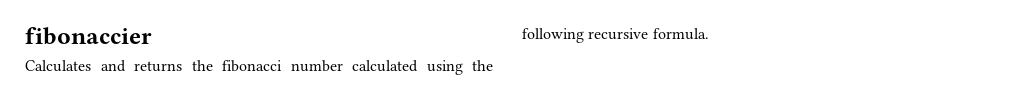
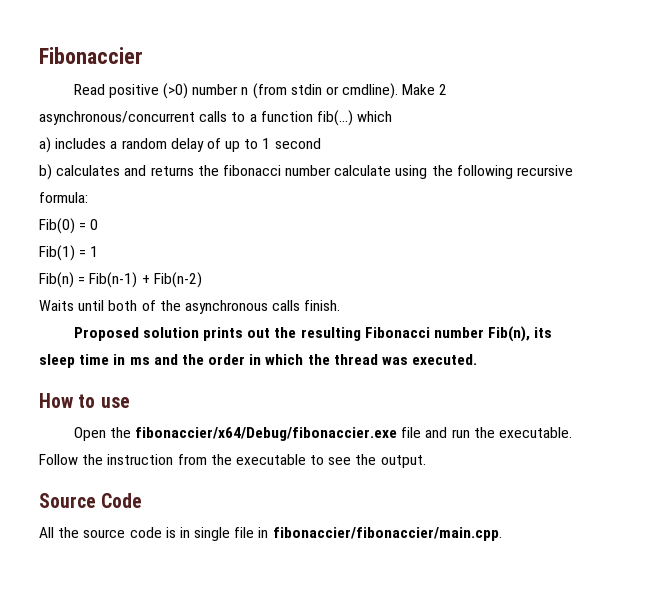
[25,27,152,45] [25,60,91,72] fibonaccier // Calculates -> [39,47,143,64] [73,83,448,99] [39,110,393,126] [39,137,321,153] [39,164,121,180] Fibonaccier // Read positive (>0) number n (from stdin or cmdline). Make 2 asynchronous/concurrent calls to a function fib(...) which // a) includes a random delay of up to 1 second // b) calculates
[352,60,418,72] calculated -> [334,165,392,176] calculate
[652,28,709,40] formula. -> [39,192,88,203] [39,218,99,234] [39,245,99,261] [39,272,202,288] [39,300,341,314] [73,326,553,342] [39,354,478,368] [39,393,130,408] [73,427,572,441] [39,454,426,468] [39,493,143,508] [39,527,502,541] formula: // Fib(0) = 0 // Fib(1) = 1 // Fib(n) = Fib(n-1) + Fib(n-2) // Waits until both of the asynchronous calls finish. // Proposed solution prints out the resulting Fibonacci number Fib(n), its sleep time in ms and the order in which the thread was executed. // How to use // Open the fibonaccier/x64/Debug/fibonaccier.exe file and run the executable. Follow the instruction from the executable to see the output. // Source Code // All the source code is in single file in fibonaccier/fibonaccier/main.cpp.

